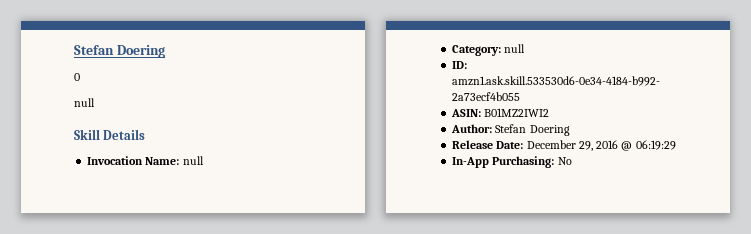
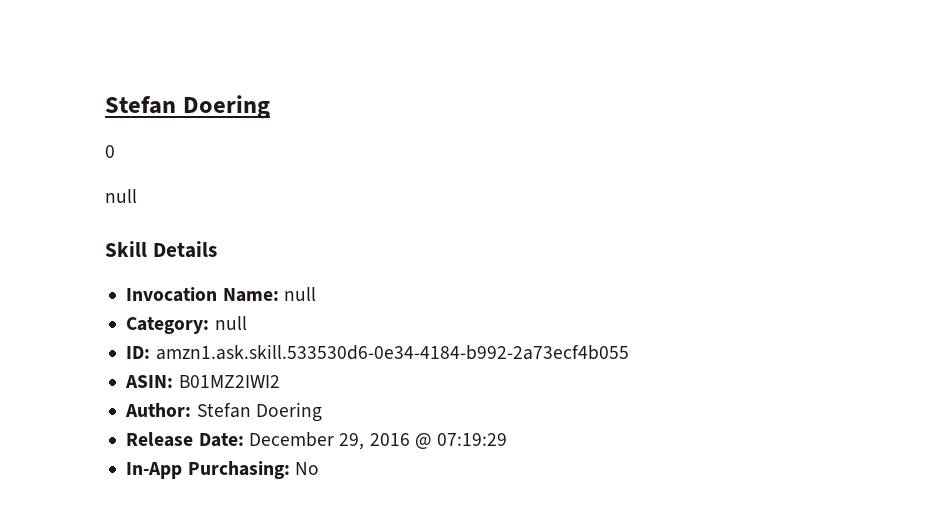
[635,140,676,150] 06:19:29 -> [437,433,508,446] 07:19:29

